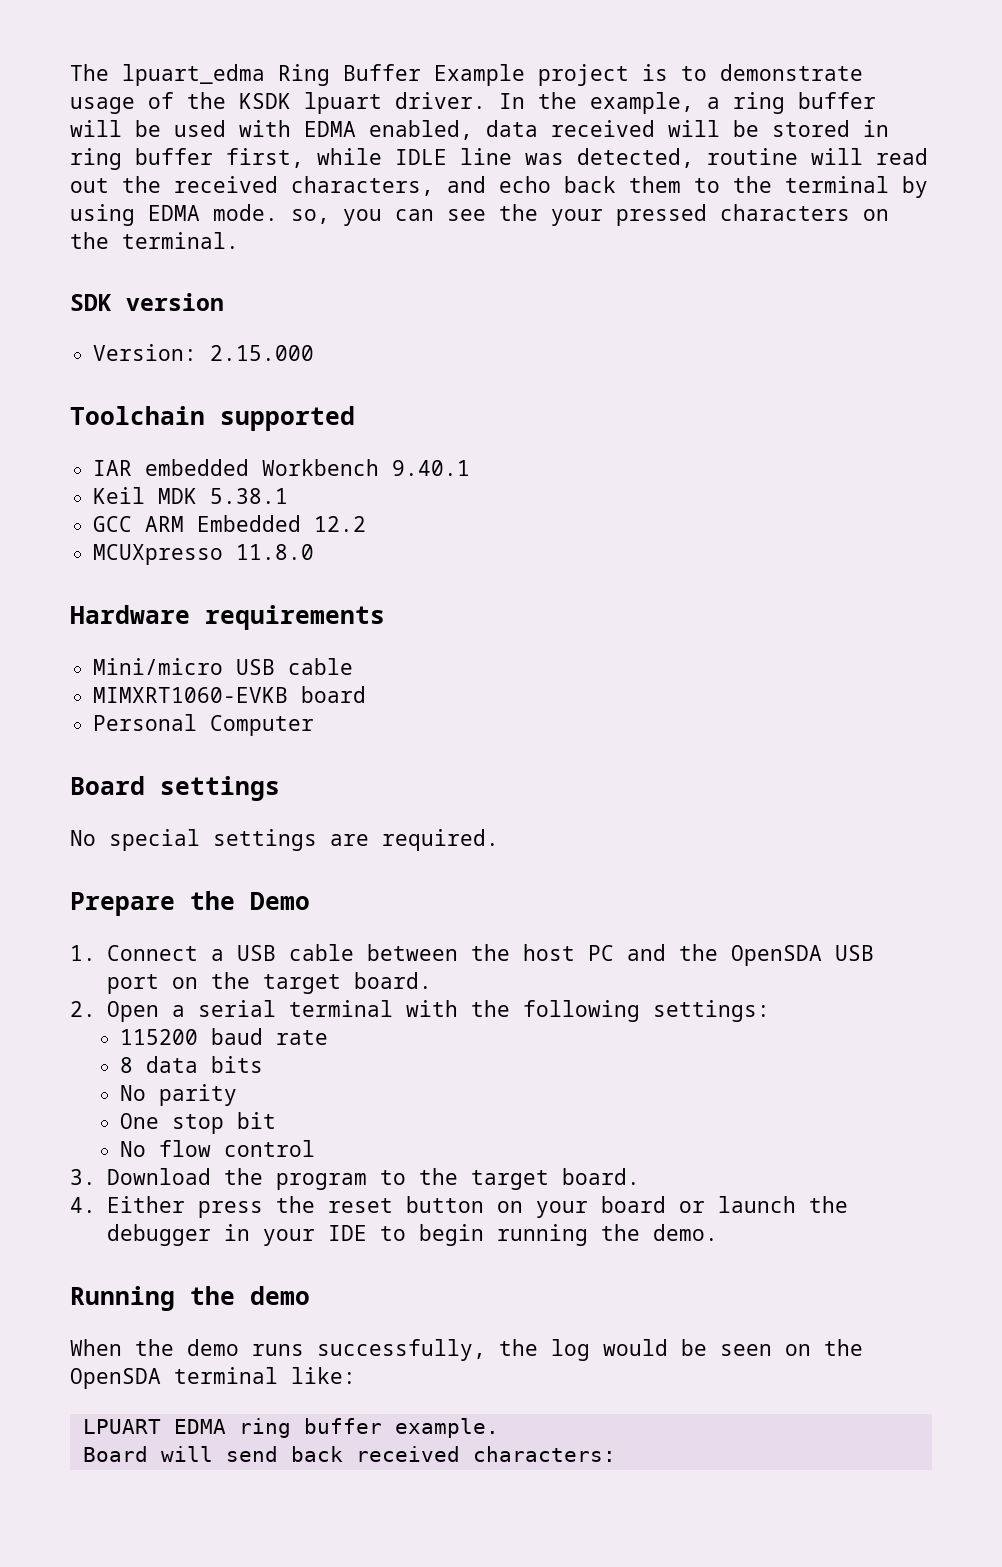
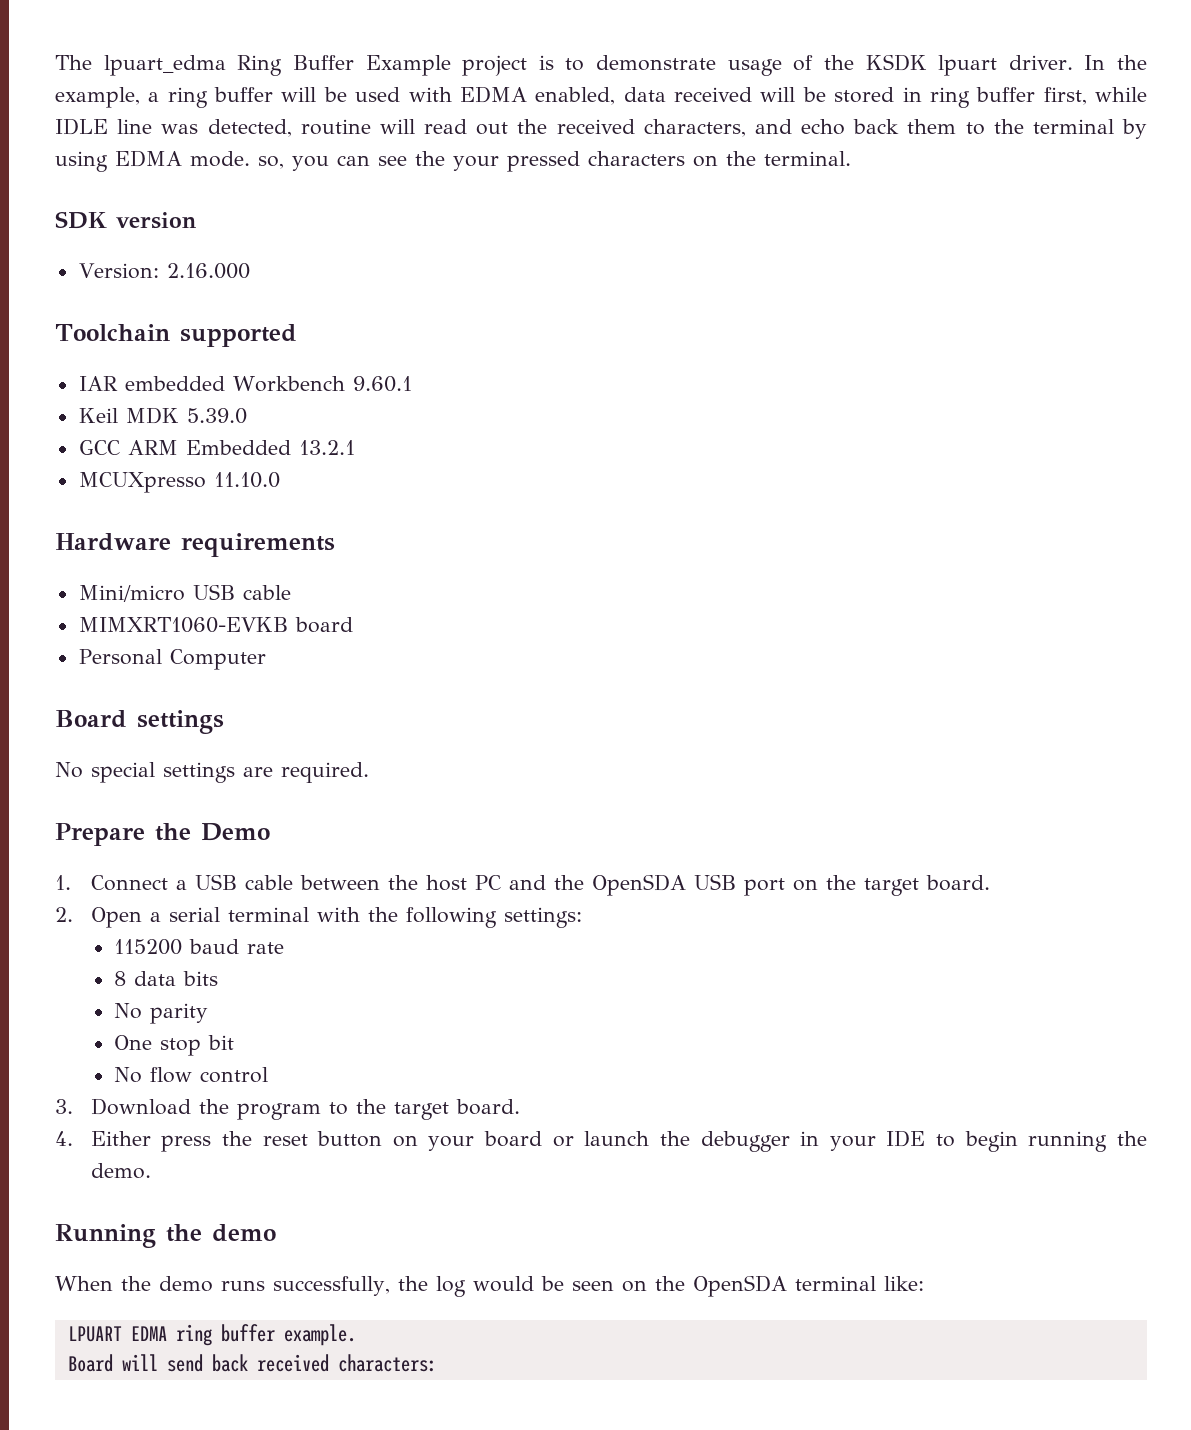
[210,345,315,361] 2.15.000 -> [166,263,250,279] 2.16.000
[392,460,471,476] 9.40.1 -> [352,376,412,392] 9.60.1
[210,488,289,504] 5.38.1 -> [186,408,247,424] 5.39.0
[314,516,367,532] 12.2 -> [298,440,355,455] 13.2.1
[236,544,315,560] 11.8.0 -> [213,472,280,488] 11.10.0

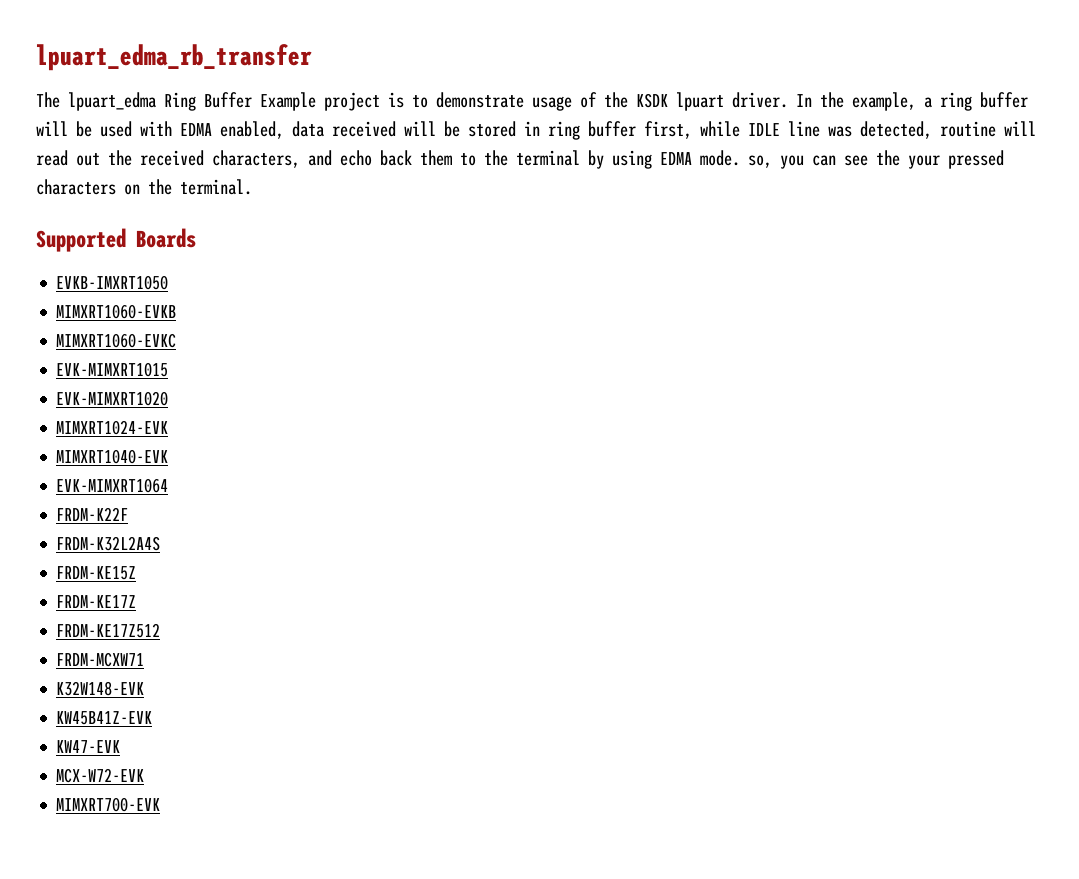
(55, 62) none -> [36,44,312,71] lpuart_edma_rb_transfer //
[55,211,197,229] [78,263,250,279] [55,324,297,347] [78,376,412,392] [78,407,247,424] [78,440,355,455] [78,472,280,493] [55,533,335,557] [78,584,291,602] [78,617,353,633] [78,649,266,670] [55,710,224,734] [55,762,369,783] [55,823,270,846] [55,874,990,896] [55,907,582,928] [114,939,285,955] [114,971,219,986] [114,1003,209,1024] [114,1035,235,1056] [114,1067,269,1083] [55,1098,520,1120] [55,1130,1147,1152] [90,1163,151,1179] [55,1224,276,1248] [55,1275,924,1297] [67,1324,356,1346] [67,1354,437,1372] SDK version // Version: 2.16.000 // Toolchain supported // IAR embedded Workbench 9.60.1 // Keil MDK 5.39.0 // GCC ARM Embedded 13.2.1 // MCUXpresso 11.10.0 // Hardware requirements // Mini/micro USB cable // MIMXRT1060-EVKB board // Personal Computer // Board settings // No special settings are required. // Prepare the Demo // 1. Connect a USB cable between the host PC and the OpenSDA USB port on the target board. // 2. Open a serial terminal with the following settings: // 115200 baud rate // 8 data bits // No parity // One stop bit // No flow control // 3. Download the program to the target board. // 4. Either press the reset button on your board or launch the debugger in your IDE to begin running the demo. // Running the demo // When the demo runs successfully, the log would be seen on the OpenSDA terminal like: // LPUART EDMA ring buffer example. // Board will send back received characters: -> [36,228,196,252] [56,275,169,290] [56,304,177,319] [56,333,177,348] [56,362,169,377] [56,391,169,406] [56,420,169,435] [56,449,169,464] [56,478,169,493] [56,507,129,521] [56,536,161,551] [56,566,137,580] [56,595,137,608] [56,623,161,638] [56,652,145,667] [56,681,145,696] [56,711,153,725] [56,740,121,753] [56,768,145,783] [56,797,161,812] Supported Boards // EVKB-IMXRT1050 // MIMXRT1060-EVKB // MIMXRT1060-EVKC // EVK-MIMXRT1015 // EVK-MIMXRT1020 // MIMXRT1024-EVK // MIMXRT1040-EVK // EVK-MIMXRT1064 // FRDM-K22F // FRDM-K32L2A4S // FRDM-KE15Z // FRDM-KE17Z // FRDM-KE17Z512 // FRDM-MCXW71 // K32W148-EVK // KW45B41Z-EVK // KW47-EVK // MCX-W72-EVK // MIMXRT700-EVK

